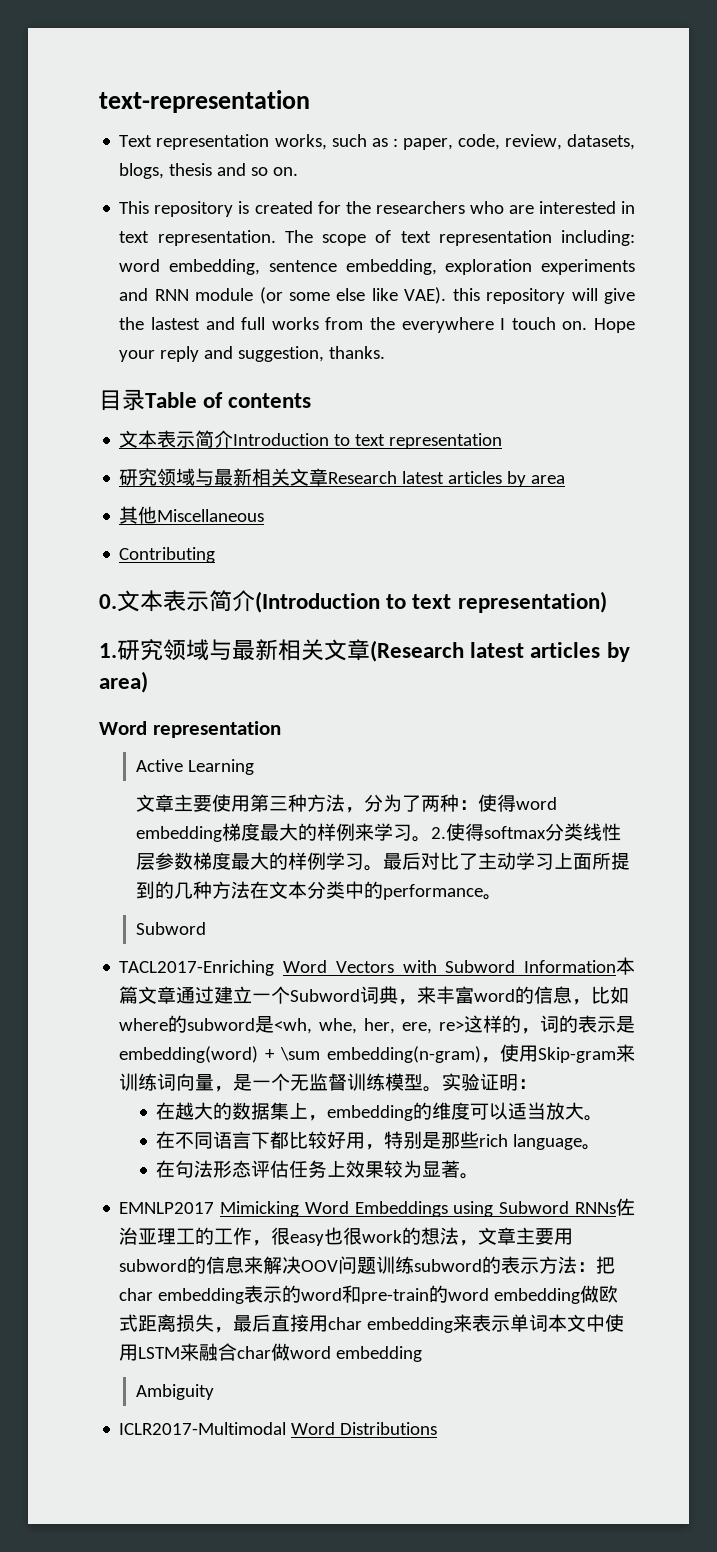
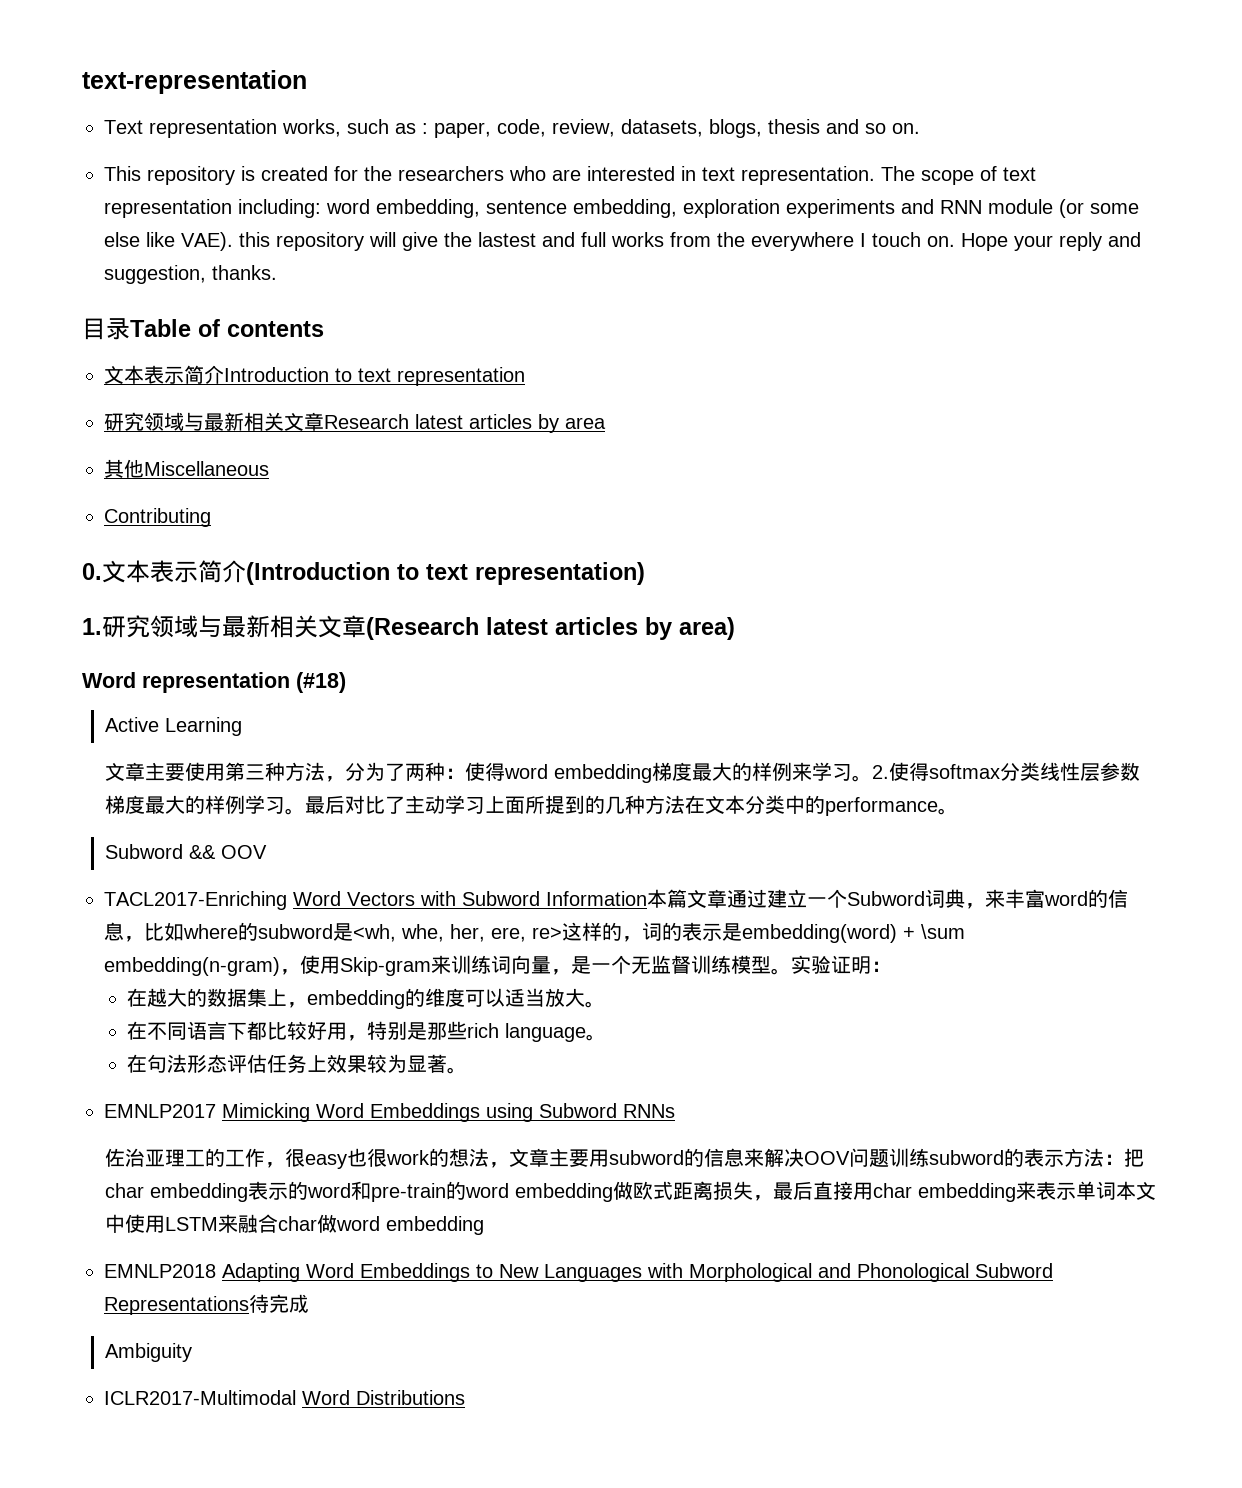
(281, 729) none -> [296,672,346,693] (#18)
(206, 928) none -> [189,845,268,859] && OOV
(616, 1208) none -> (675, 1111) //
(423, 1354) none -> [104,1263,1053,1282] [104,1294,309,1315] // EMNLP2018 Adapting Word Embeddings to New Languages with Morphological and Phonological Subword Representations待完成

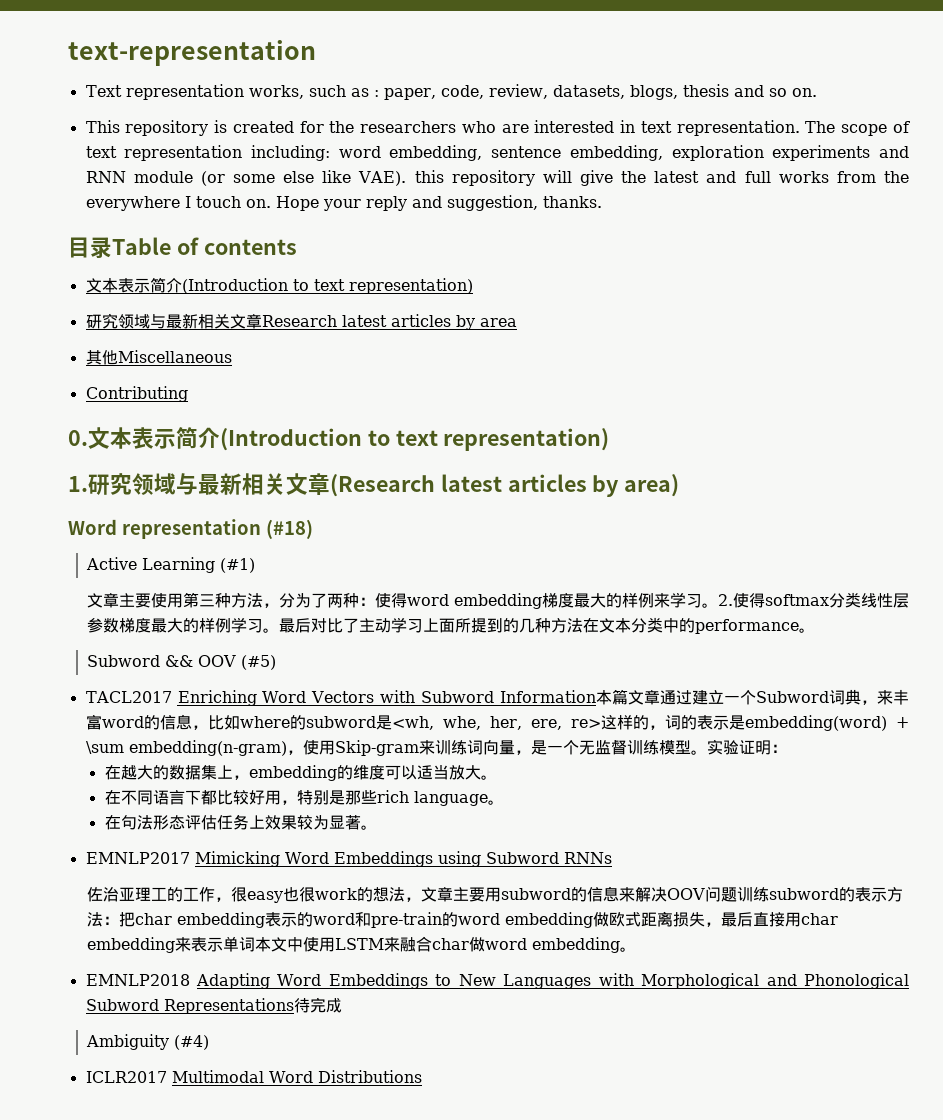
[478,232,536,247] lastest -> [654,171,700,183] latest
[224,367,525,386] Introduction to text representation -> [181,278,473,294] (Introduction to text representation)
(243, 726) none -> [219,558,255,573] (#1)
[104,891,287,910] // TACL2017-Enriching -> [240,655,276,670] [85,690,257,706] (#5) // TACL2017 Enriching
(485, 1225) none -> [619,947,636,952] 。
[104,1390,296,1405] // ICLR2017-Multimodal -> [173,1035,209,1050] [85,1070,264,1083] (#4) // ICLR2017 Multimodal

